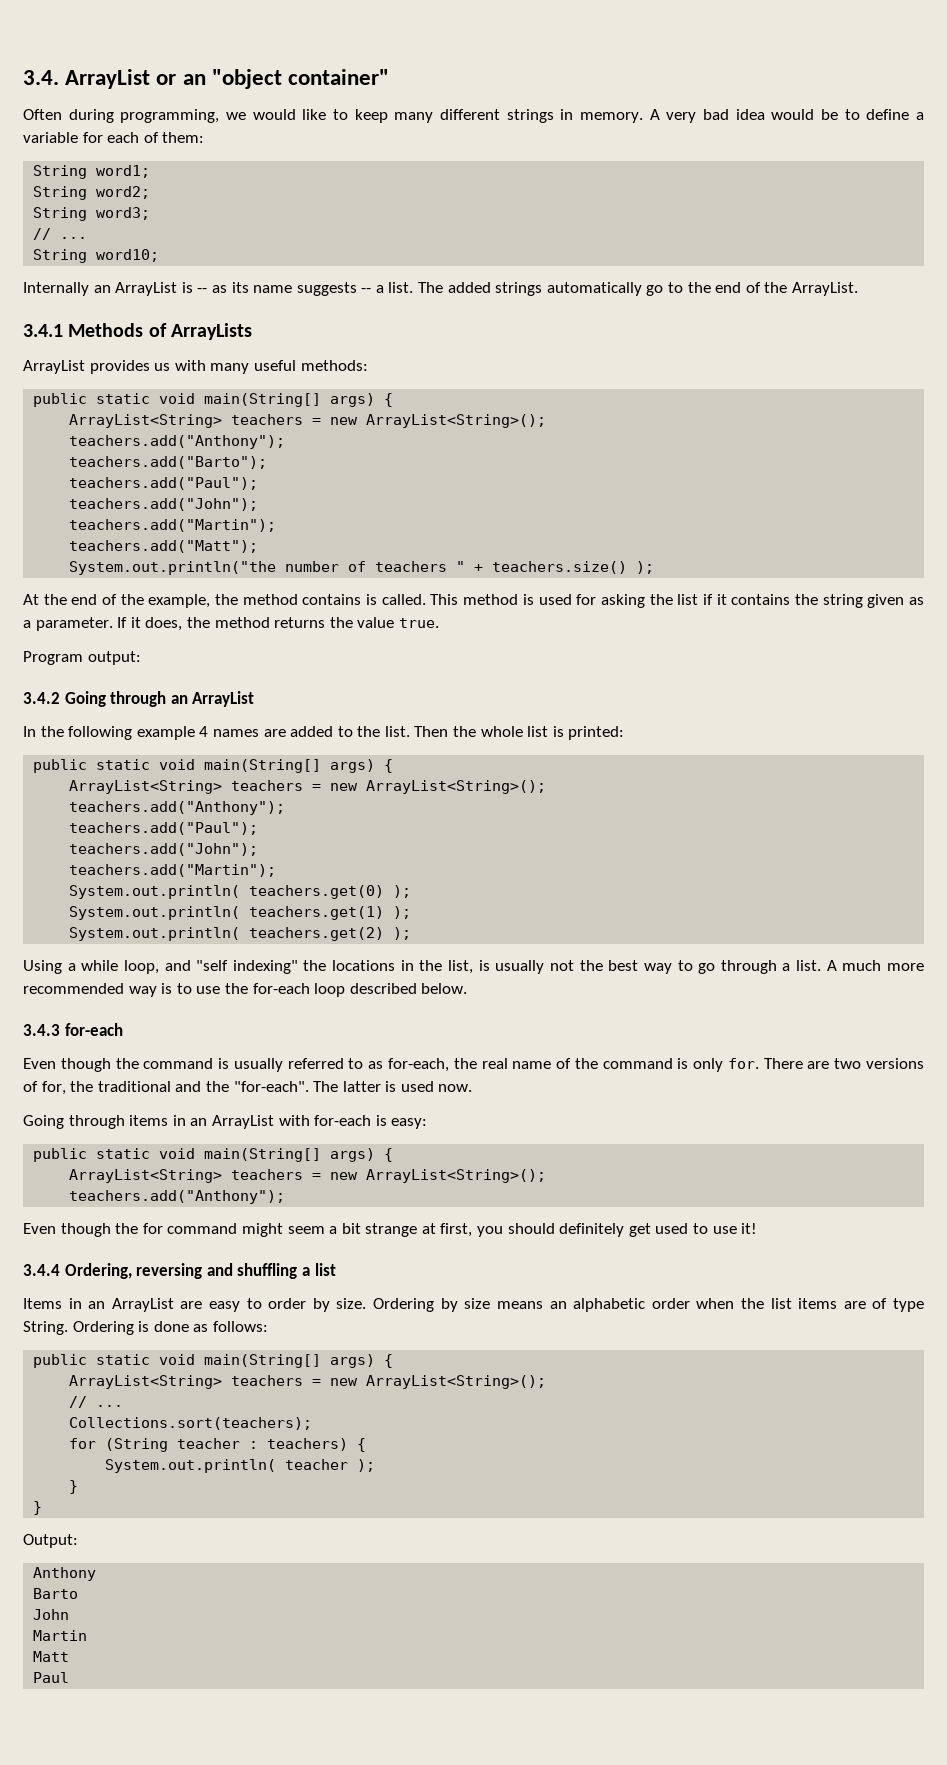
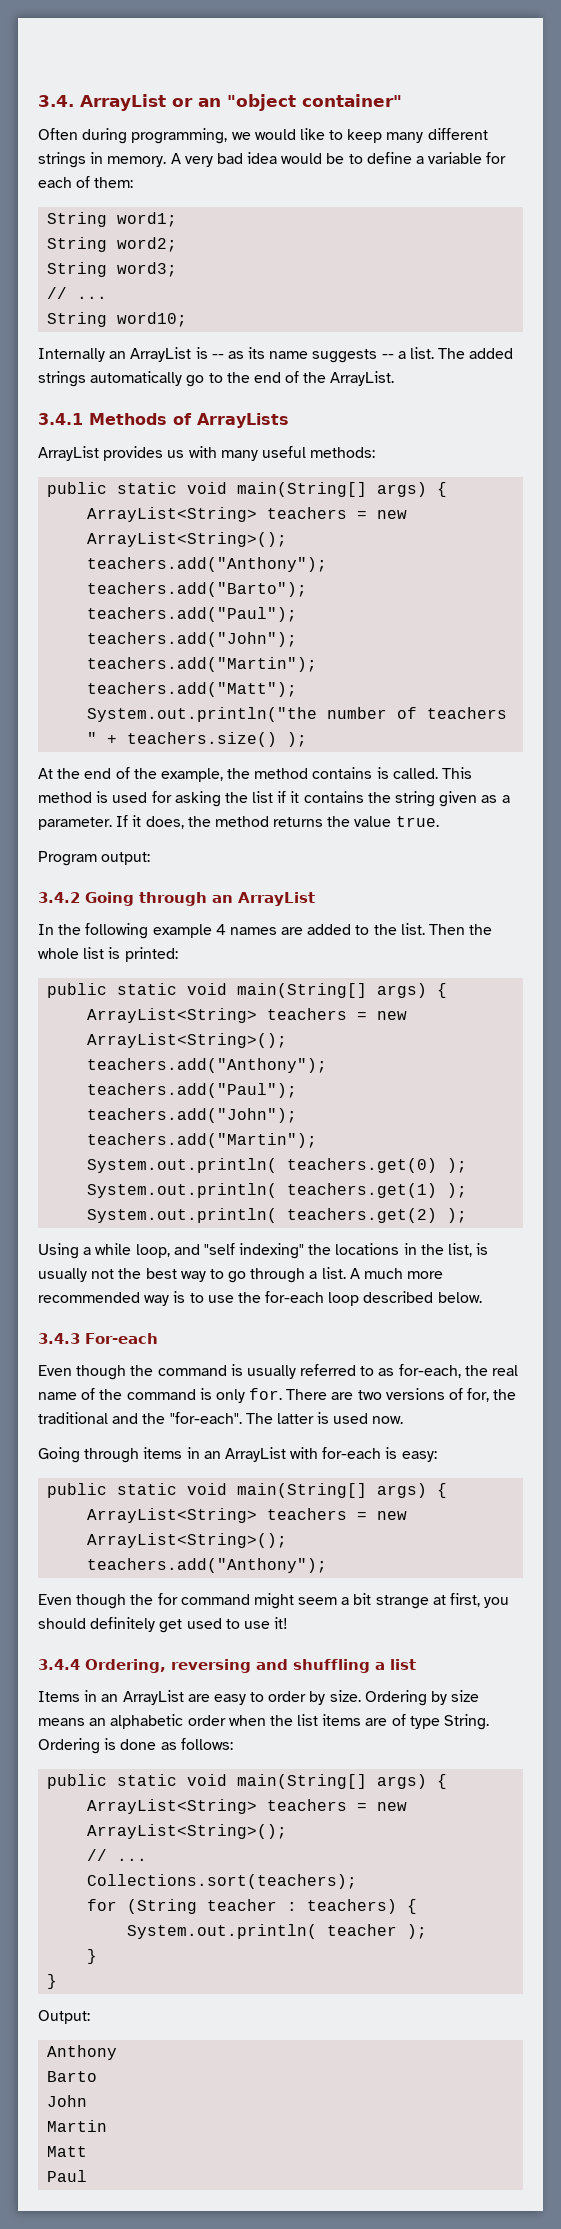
[64,1023,123,1036] for-each -> [85,1333,158,1344] For-each

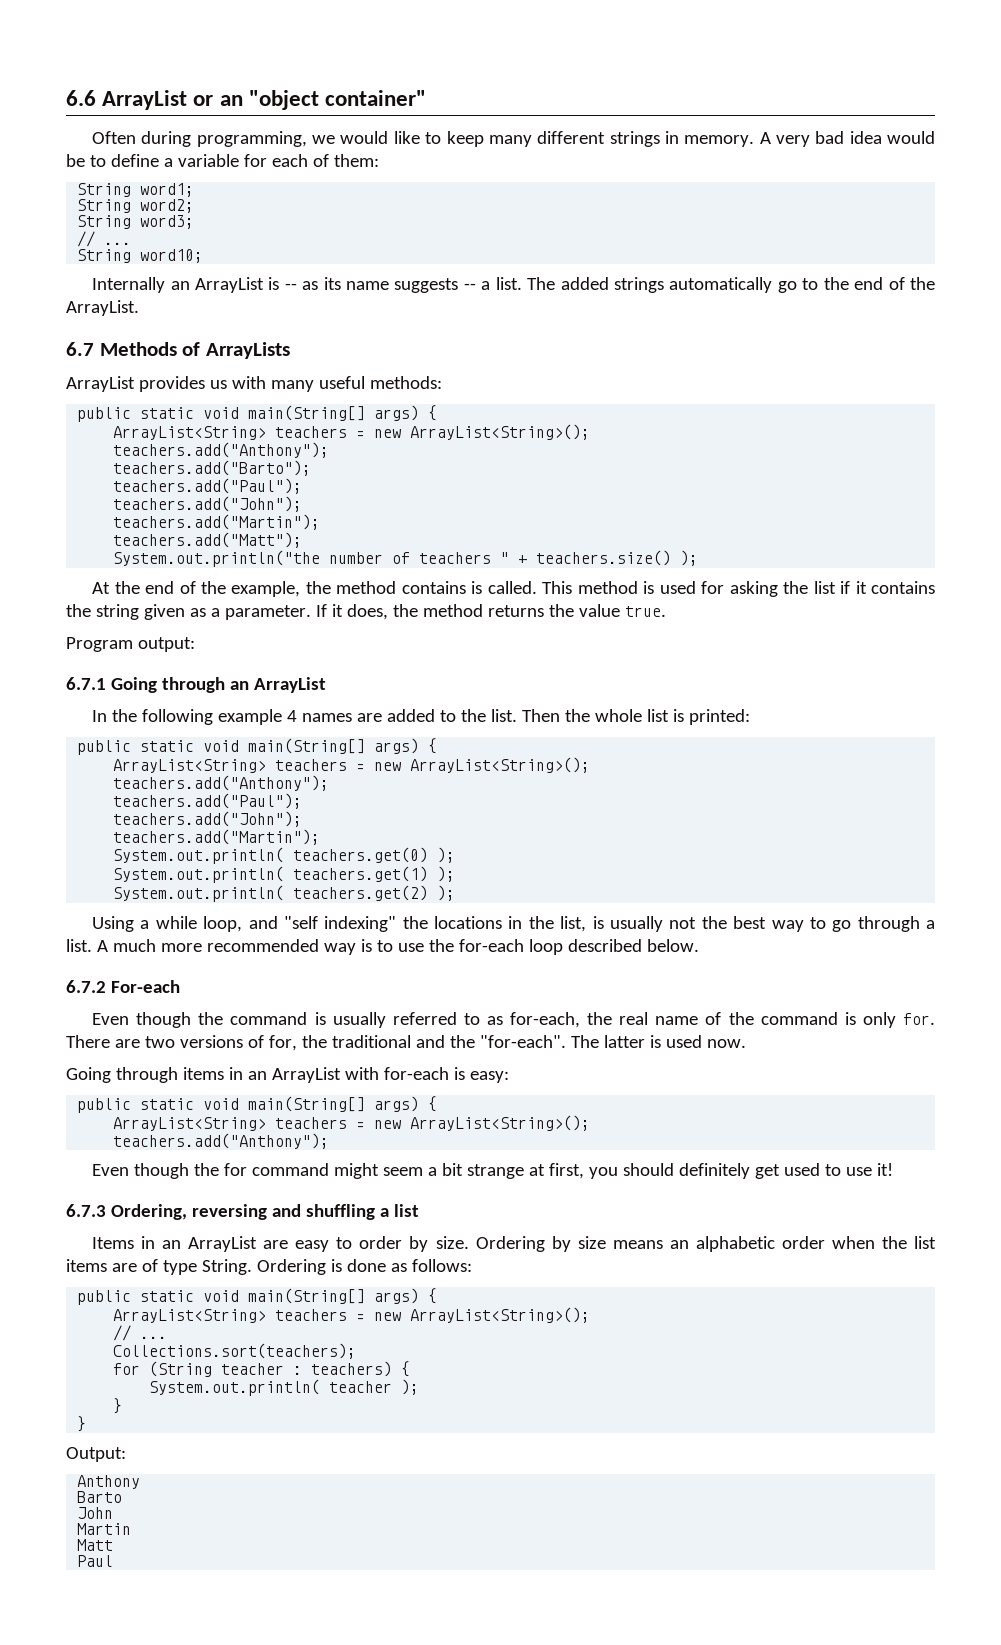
[38,95,74,107] 3.4. -> [66,90,96,106] 6.6
[38,413,83,425] 3.4.1 -> [66,342,94,356] 6.7
[38,892,80,903] 3.4.2 -> [66,677,106,690] 6.7.1
[38,1333,80,1344] 3.4.3 -> [66,980,106,993] 6.7.2
[38,1659,80,1670] 3.4.4 -> [66,1204,106,1217] 6.7.3

